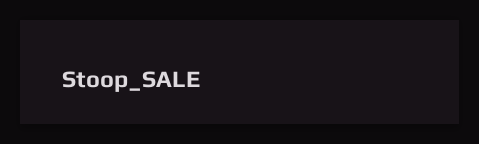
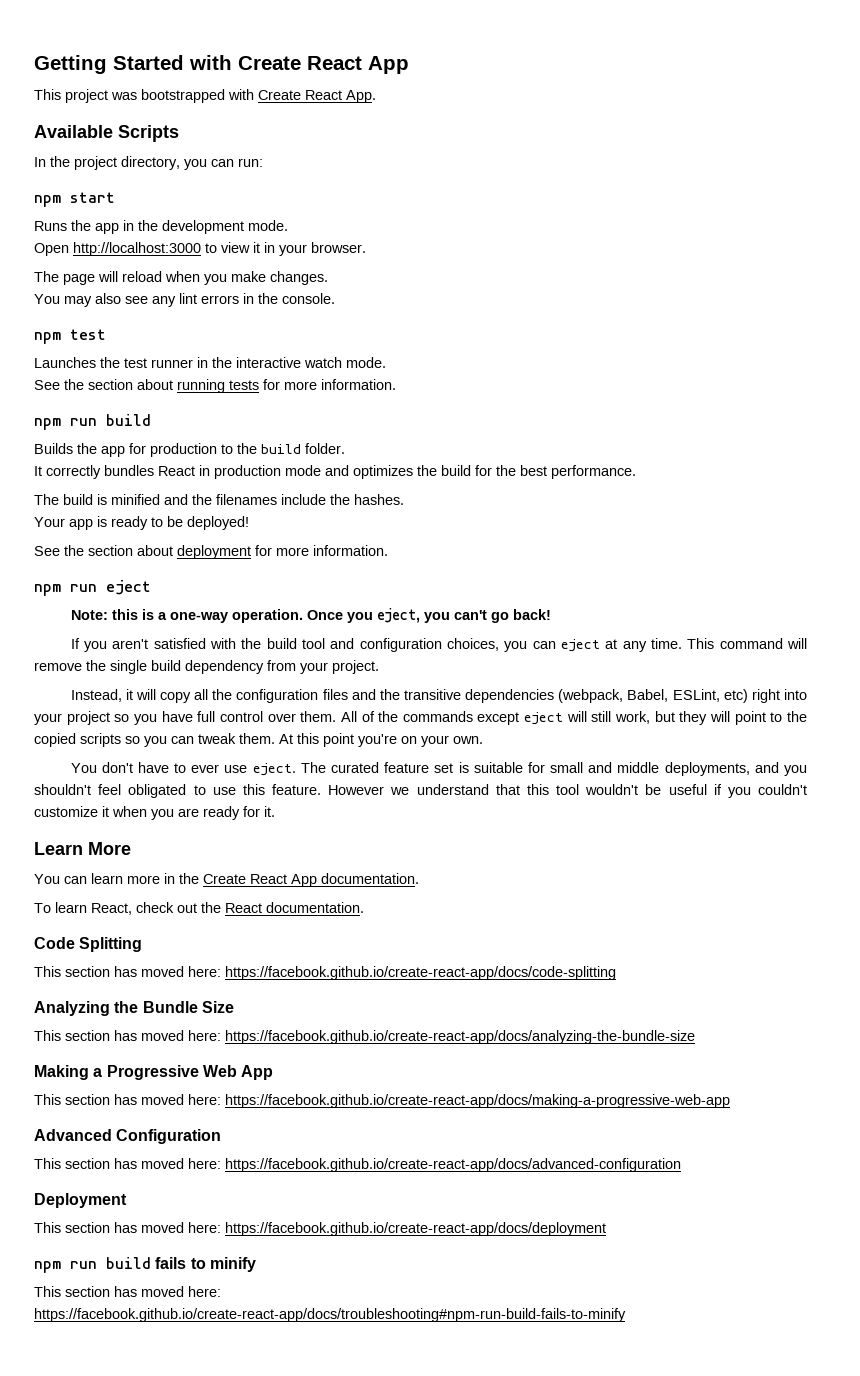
[62,71,200,92] Stoop_SALE -> [34,55,409,74] [34,89,376,103] [34,125,179,142] [34,156,263,170] [34,192,115,207] [34,220,288,234] [34,242,366,256] [34,271,328,285] [34,293,335,307] [34,329,106,344] [34,357,386,368] [34,379,396,393] [34,414,151,430] [34,443,345,457] [34,465,636,479] [34,494,404,505] [34,516,249,530] [34,545,388,559] [34,580,151,596] [70,608,551,623] [70,638,807,652] [34,660,379,674] [70,689,808,703] [34,711,808,725] [34,733,483,747] [70,762,808,776] [34,784,807,798] [34,806,275,820] [34,842,131,855] [34,873,419,887] [34,902,364,915] [34,937,143,952] [34,966,616,980] [34,1001,234,1016] [34,1030,695,1044] [34,1065,274,1080] [34,1094,730,1108] [34,1129,222,1144] [34,1158,681,1172] [34,1193,127,1208] [34,1222,606,1236] [34,1257,256,1273] [34,1286,221,1297] [34,1308,626,1322] Getting Started with Create React App // This project was bootstrapped with Create React App. // Available Scripts // In the project directory, you can run: // npm start // Runs the app in the development mode. // Open http://localhost:3000 to view it in your browser. // The page will reload when you make changes. // You may also see any lint errors in the console. // npm test // Launches the test runner in the interactive watch mode. // See the section about running tests for more information. // npm run build // Builds the app for production to the build folder. // It correctly bundles React in production mode and optimizes the build for the best performance. // The build is minified and the filenames include the hashes. // Your app is ready to be deployed! // See the section about deployment for more information. // npm run eject // Note: this is a one-way operation. Once you eject, you can't go back! // If you aren't satisfied with the build tool and configuration choices, you can eject at any time. This command will remove the single build dependency from your project. // Instead, it will copy all the configuration files and the transitive dependencies (webpack, Babel, ESLint, etc) right into your project so you have full control over them. All of the commands except eject will still work, but they will point to the copied scripts so you can tweak them. At this point you're on your own. // You don't have to ever use eject. The curated feature set is suitable for small and middle deployments, and you shouldn't feel obligated to use this feature. However we understand that this tool wouldn't be useful if you couldn't customize it when you are ready for it. // Learn More // You can learn more in the Create React App documentation. // To learn React, check out the React documentation. // Code Splitting // This section has moved here: https://facebook.github.io/create-react-app/docs/code-splitting // Analyzing the Bundle Size // This section has moved here: https://facebook.github.io/create-react-app/docs/analyzing-the-bundle-size // Making a Progressive Web App // This section has moved here: https://facebook.github.io/create-react-app/docs/making-a-progressive-web-app // Advanced Configuration // This section has moved here: https://facebook.github.io/create-react-app/docs/advanced-configuration // Deployment // This section has moved here: https://facebook.github.io/create-react-app/docs/deployment // npm run build fails to minify // This section has moved here: https://facebook.github.io/create-react-app/docs/troubleshooting#npm-run-build-fails-to-minify

